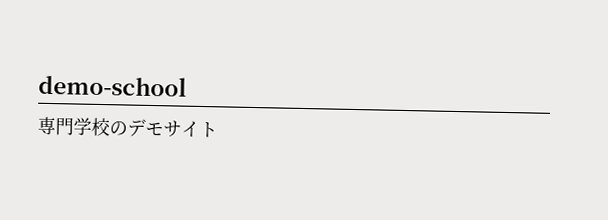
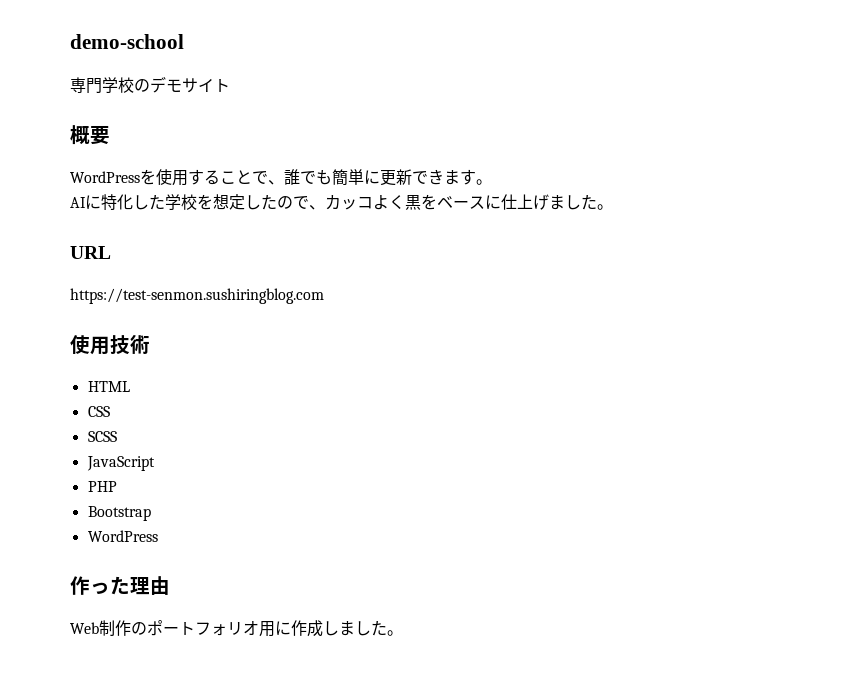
(218, 129) none -> [70,125,110,145] [70,169,492,186] [70,194,613,210] [70,246,111,259] [70,288,324,304] [70,334,150,355] [87,381,130,392] [87,406,110,417] [87,431,117,442] [86,456,155,471] [87,481,117,492] [87,506,151,521] [87,530,158,542] [70,576,170,595] [70,620,403,637] // 概要 // WordPressを使用することで、誰でも簡単に更新できます。 // AIに特化した学校を想定したので、カッコよく黒をベースに仕上げました。 // URL // https://test-senmon.sushiringblog.com // 使用技術 // HTML // CSS // SCSS // JavaScript // PHP // Bootstrap // WordPress // 作った理由 // Web制作のポートフォリオ用に作成しました。

